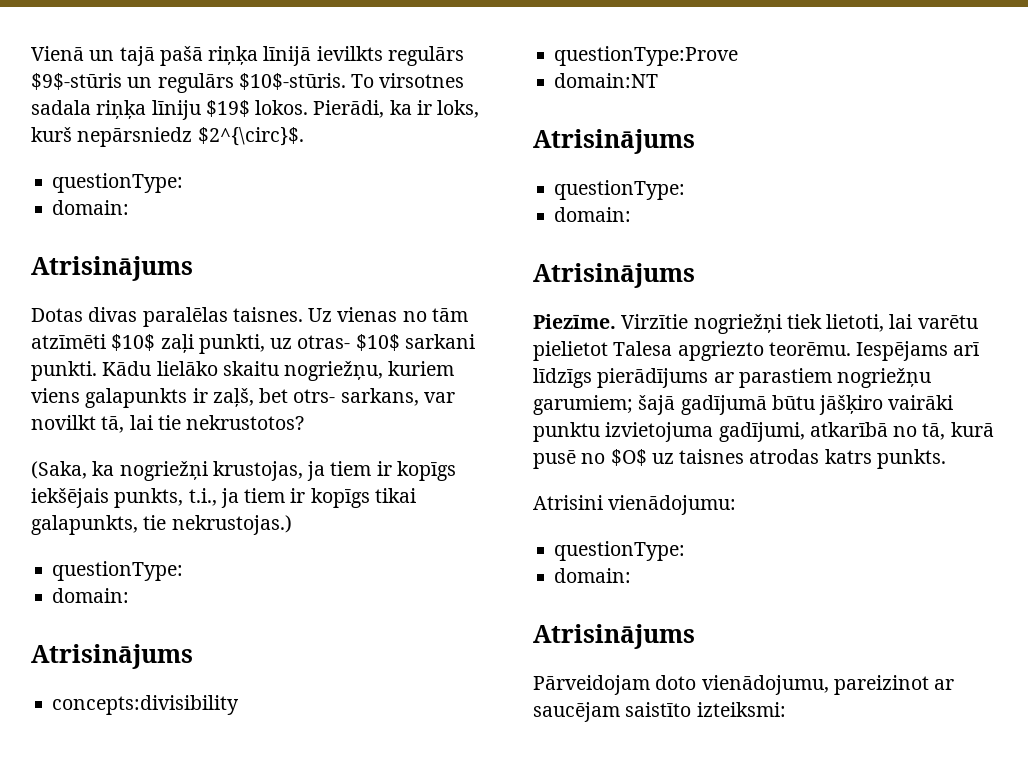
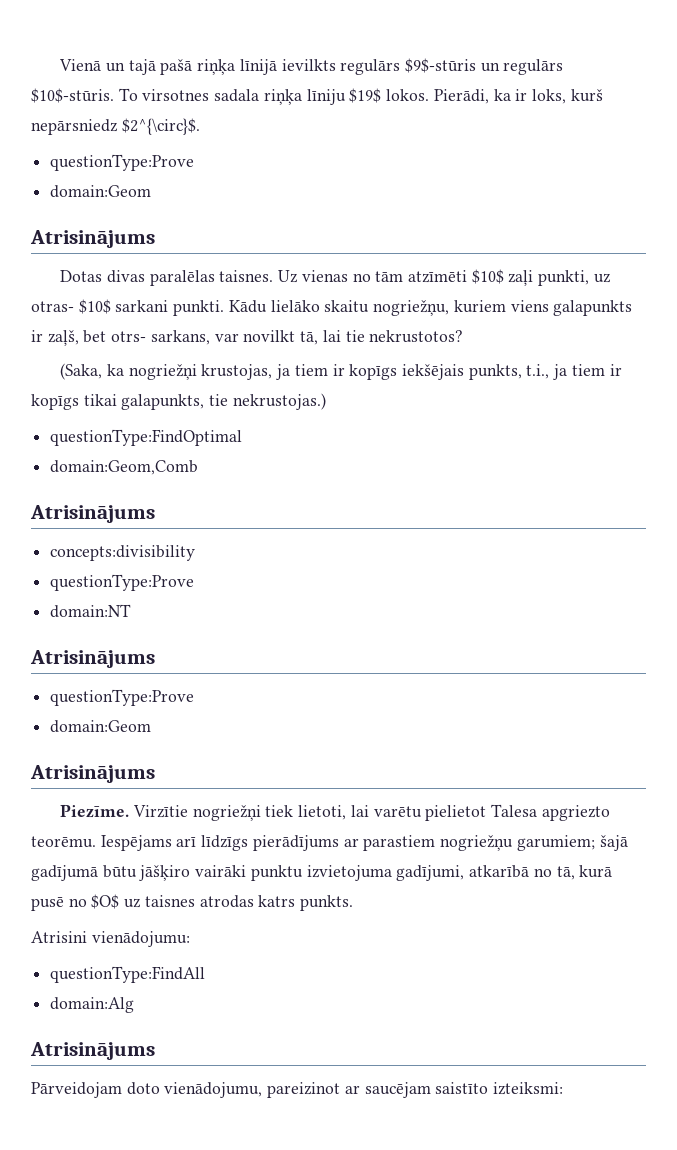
[52,173,184,193] [52,200,130,215] questionType: // domain: -> [50,154,195,171] [50,185,152,198] questionType:Prove // domain:Geom
[52,561,184,581] [52,588,130,603] questionType: // domain: -> [50,429,243,446] [50,460,199,475] questionType:FindOptimal // domain:Geom,Comb
[554,180,686,200] [554,207,632,222] questionType: // domain: -> [50,689,195,706] [50,720,152,733] questionType:Prove // domain:Geom
[554,541,686,561] [554,568,632,583] questionType: // domain: -> [50,966,206,983] [50,997,135,1013] questionType:FindAll // domain:Alg

